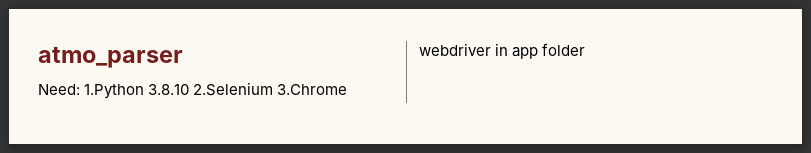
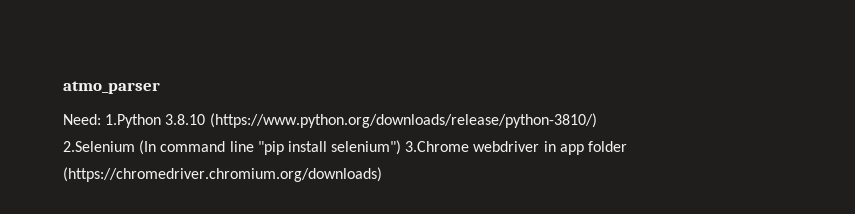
[193,82,274,96] 2.Selenium -> [209,113,597,128] [63,140,402,155] (https://www.python.org/downloads/release/python-3810/) // 2.Selenium (In command line "pip install selenium")
(586, 49) none -> [63,167,382,182] (https://chromedriver.chromium.org/downloads)

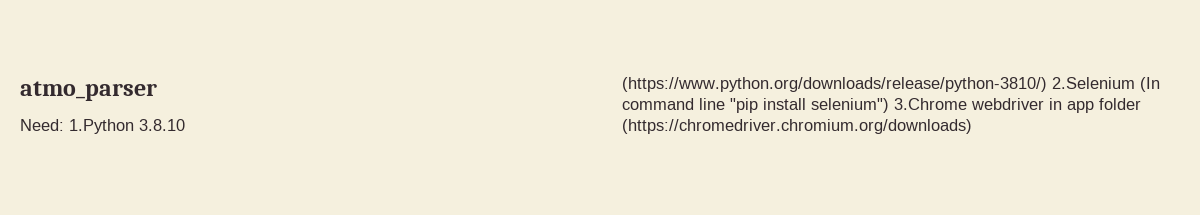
(597, 120) // -> (1047, 84) none

